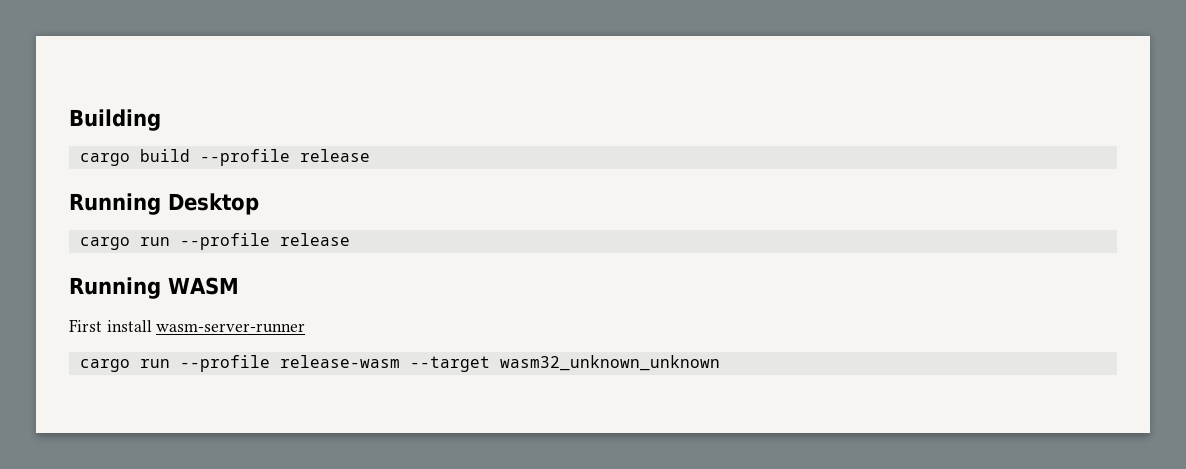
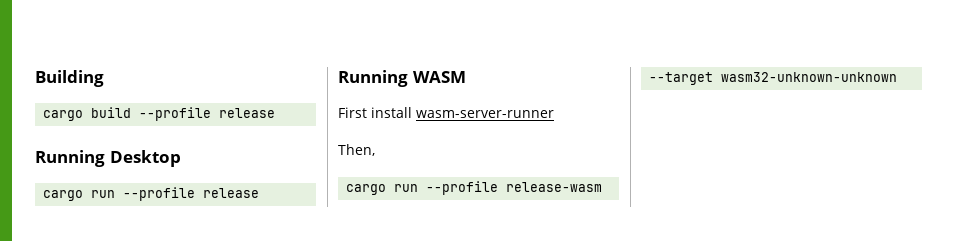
(306, 328) none -> [338,144,375,156] // Then,
[499,355,720,371] wasm32_unknown_unknown -> [721,72,898,82] wasm32-unknown-unknown

